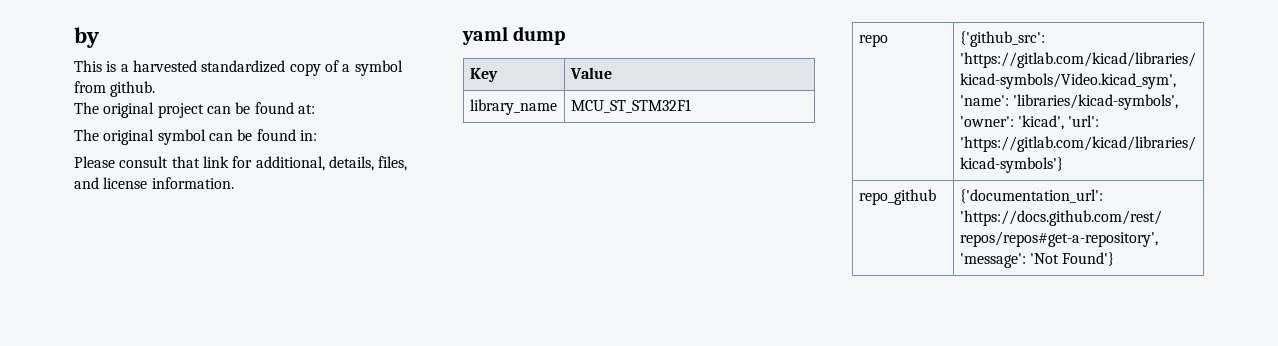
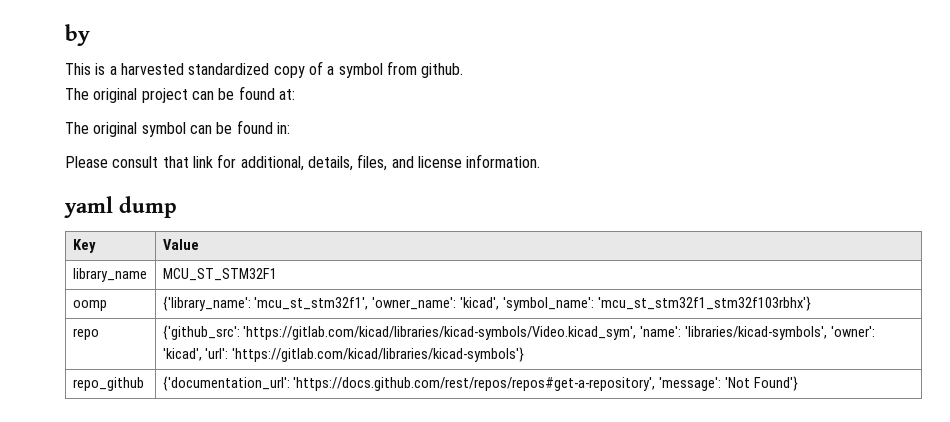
(691, 106) none -> [72,300,107,311] [162,296,812,311] // oomp | {'library_name': 'mcu_st_stm32f1', 'owner_name': 'kicad', 'symbol_name': 'mcu_st_stm32f1_stm32f103rbhx'}

